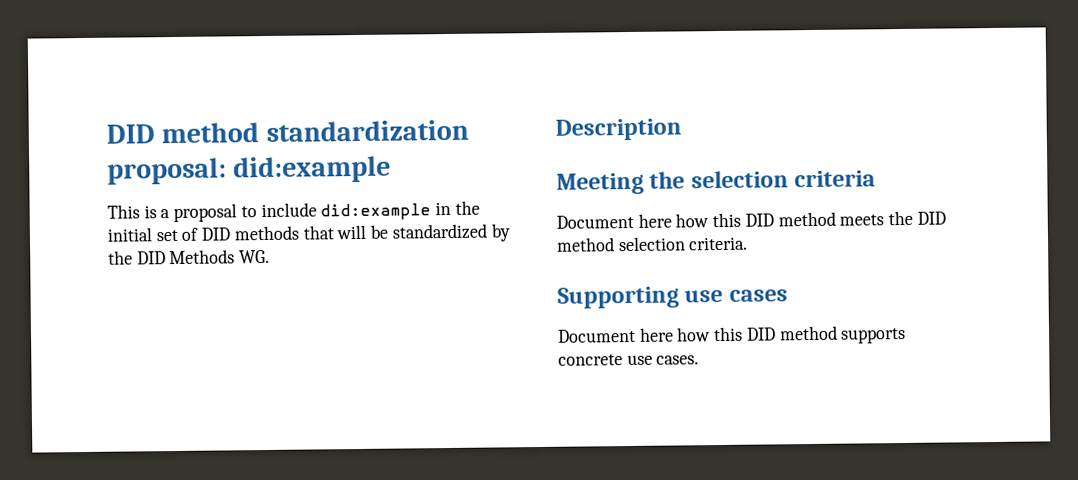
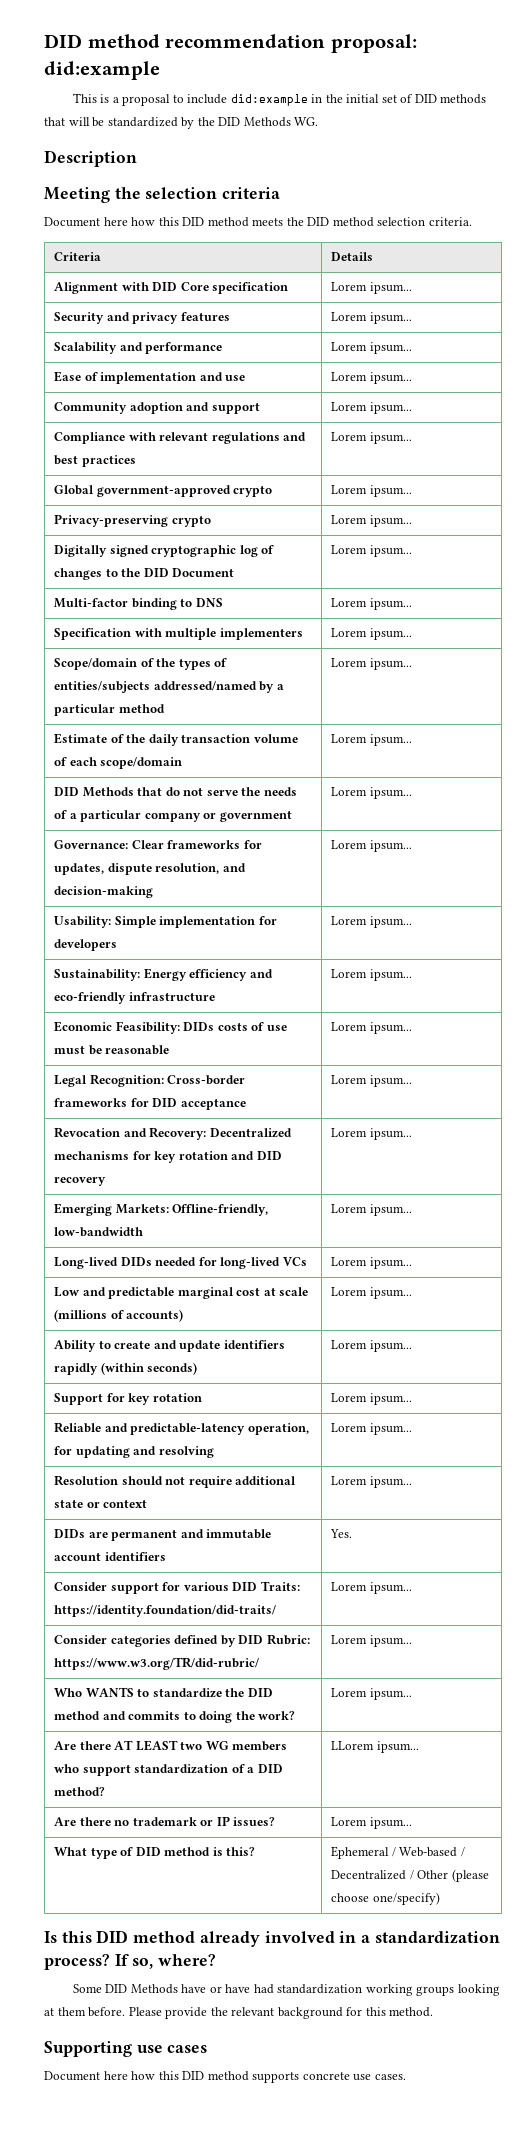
[106,119,469,144] DID method standardization -> [44,34,326,48] DID method recommendation
(749, 243) none -> [54,252,102,261] [331,252,374,261] [54,282,289,294] [331,282,412,294] [54,312,230,324] [331,312,412,324] [54,342,223,354] [331,342,412,354] [54,371,246,384] [331,372,412,384] [54,402,260,414] [331,402,412,414] [54,432,307,444] [54,455,136,467] [331,432,412,444] [54,485,273,497] [331,485,412,497] [54,514,211,527] [331,515,412,527] [54,545,275,557] [54,568,235,580] [331,545,412,557] [54,598,223,610] [331,598,412,610] [54,628,303,640] [331,628,412,640] [54,658,228,670] [54,681,284,693] [54,704,165,716] [331,658,412,670] [54,733,298,746] [54,757,183,769] [331,734,412,746] [54,787,297,797] [54,810,292,822] [331,787,412,799] [54,840,262,849] [54,863,246,875] [54,886,154,898] [331,840,412,852] [54,916,277,928] [54,939,118,951] [331,916,412,928] [54,968,273,981] [54,992,215,1004] [331,969,412,981] [54,1021,287,1034] [54,1045,170,1055] [331,1022,412,1034] [54,1074,246,1087] [54,1098,246,1110] [331,1075,412,1087] [54,1127,292,1140] [54,1151,282,1163] [54,1177,107,1186] [331,1128,412,1140] [54,1203,269,1216] [54,1227,144,1237] [331,1204,412,1216] [54,1257,307,1269] [331,1257,412,1269] [54,1287,309,1299] [54,1309,184,1322] [331,1287,412,1299] [54,1340,285,1352] [54,1362,198,1375] [331,1340,412,1352] [54,1393,202,1405] [331,1393,412,1405] [54,1422,309,1435] [54,1446,214,1458] [331,1423,412,1435] [54,1475,297,1488] [54,1499,148,1508] [331,1476,412,1488] [54,1529,272,1541] [54,1552,166,1561] [330,1529,353,1538] [54,1581,300,1594] [54,1605,277,1617] [331,1582,412,1594] [54,1634,310,1647] [54,1657,260,1670] [331,1635,412,1647] [54,1687,273,1698] [54,1711,296,1723] [331,1688,412,1700] [54,1740,288,1751] [54,1764,283,1776] [54,1787,106,1796] [331,1741,419,1753] [54,1816,276,1826] [331,1817,412,1829] [54,1847,256,1859] [331,1846,465,1859] [331,1869,489,1882] [331,1892,440,1905] [44,1930,500,1947] [44,1954,217,1970] [72,1984,500,1996] [44,2007,434,2019] // Criteria | Details // Alignment with DID Core specification | Lorem ipsum... // Security and privacy features | Lorem ipsum... // Scalability and performance | Lorem ipsum... // Ease of implementation and use | Lorem ipsum... // Community adoption and support | Lorem ipsum... // Compliance with relevant regulations and best practices | Lorem ipsum... // Global government-approved crypto | Lorem ipsum... // Privacy-preserving crypto | Lorem ipsum... // Digitally signed cryptographic log of changes to the DID Document | Lorem ipsum... // Multi-factor binding to DNS | Lorem ipsum... // Specification with multiple implementers | Lorem ipsum... // Scope/domain of the types of entities/subjects addressed/named by a particular method | Lorem ipsum... // Estimate of the daily transaction volume of each scope/domain | Lorem ipsum... // DID Methods that do not serve the needs of a particular company or government | Lorem ipsum... // Governance: Clear frameworks for updates, dispute resolution, and decision-making | Lorem ipsum... // Usability: Simple implementation for developers | Lorem ipsum... // Sustainability: Energy efficiency and eco-friendly infrastructure | Lorem ipsum... // Economic Feasibility: DIDs costs of use must be reasonable | Lorem ipsum... // Legal Recognition: Cross-border frameworks for DID acceptance | Lorem ipsum... // Revocation and Recovery: Decentralized mechanisms for key rotation and DID recovery | Lorem ipsum... // Emerging Markets: Offline-friendly, low-bandwidth | Lorem ipsum... // Long-lived DIDs needed for long-lived VCs | Lorem ipsum... // Low and predictable marginal cost at scale (millions of accounts) | Lorem ipsum... // Ability to create and update identifiers rapidly (within seconds) | Lorem ipsum... // Support for key rotation | Lorem ipsum... // Reliable and predictable-latency operation, for updating and resolving | Lorem ipsum... // Resolution should not require additional state or context | Lorem ipsum... // DIDs are permanent and immutable account identifiers | Yes. // Consider support for various DID Traits: https://identity.foundation/did-traits/ | Lorem ipsum... // Consider categories defined by DID Rubric: https://www.w3.org/TR/did-rubric/ | Lorem ipsum... // Who WANTS to standardize the DID method and commits to doing the work? | Lorem ipsum... // Are there AT LEAST two WG members who support standardization of a DID method? | LLorem ipsum... // Are there no trademark or IP issues? | Lorem ipsum... // What type of DID method is this? | Ephemeral / Web-based / Decentralized / Other (please choose one/specify) // Is this DID method already involved in a standardization process? If so, where? // Some DID Methods have or have had standardization working groups looking at them before. Please provide the relevant background for this method.

